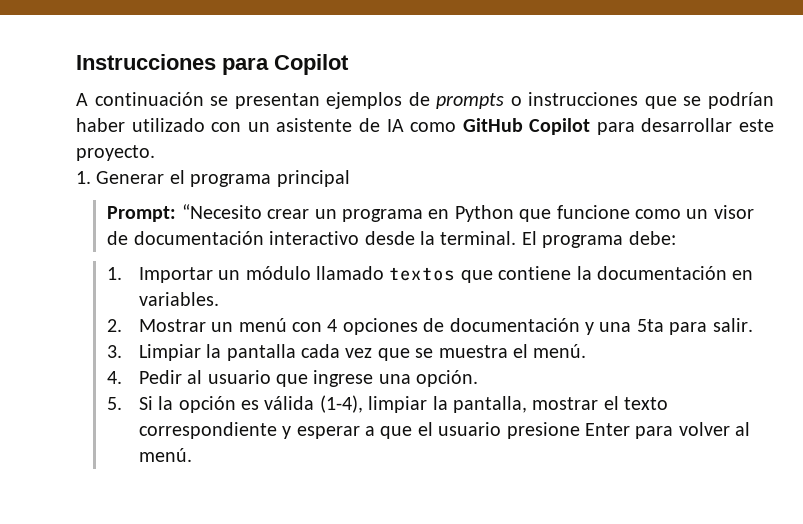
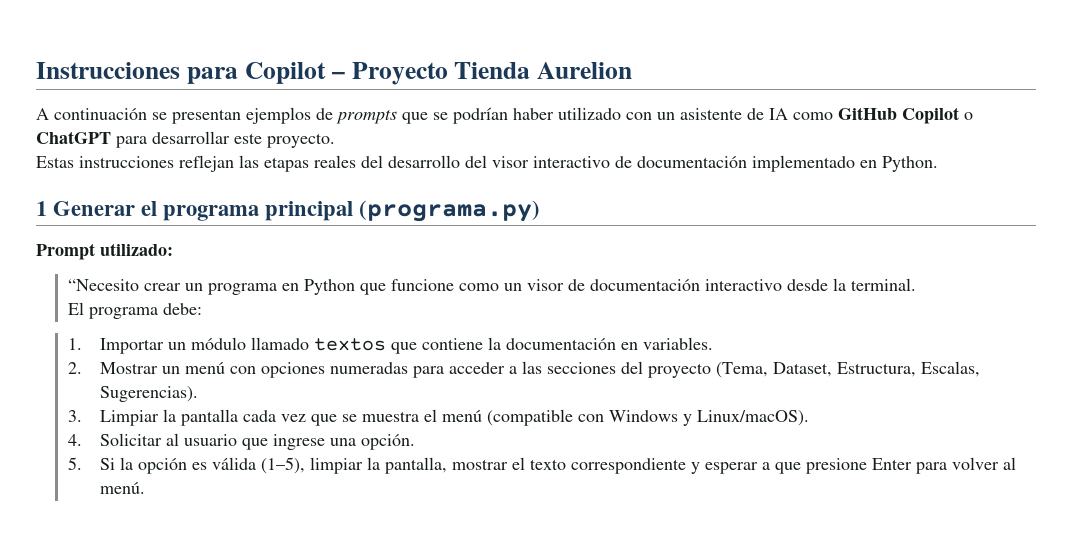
(349, 64) none -> [331,62,633,85] – Proyecto Tienda Aurelion
[510,92,639,106] o instrucciones -> (397, 116) none
(591, 126) none -> [964,112,973,120] [36,131,111,144] o ChatGPT
[76,171,91,184] 1. -> [36,155,938,172] [36,201,47,216] Estas instrucciones reflejan las etapas reales del desarrollo del visor interactivo de documentación implementado en Python. // 1
[107,206,177,222] // Prompt: -> [359,200,541,222] [36,243,173,260] (programa.py) // Prompt utilizado: //
(517, 238) none -> (916, 284) //
[327,318,753,335] 4 opciones de documentación y una 5ta para salir. -> [260,361,980,378] [99,386,198,402] opciones numeradas para acceder a las secciones del proyecto (Tema, Dataset, Estructura, Escalas, Sugerencias).
[533,344,587,358] menú. -> [441,409,809,426] menú (compatible con Windows y Linux/macOS).
[138,370,182,384] Pedir -> [99,433,162,446] Solicitar
[319,395,363,413] (1-4), -> [260,457,305,474] (1–5),
[417,422,502,436] el usuario -> (801, 468) none

